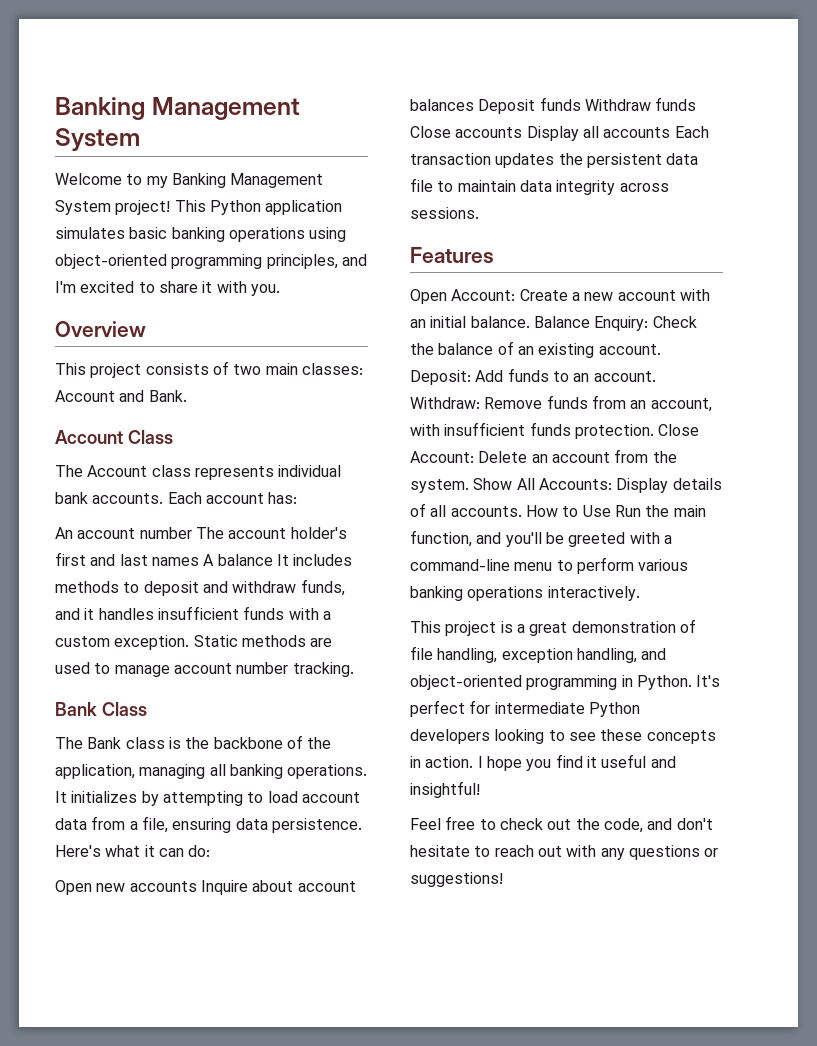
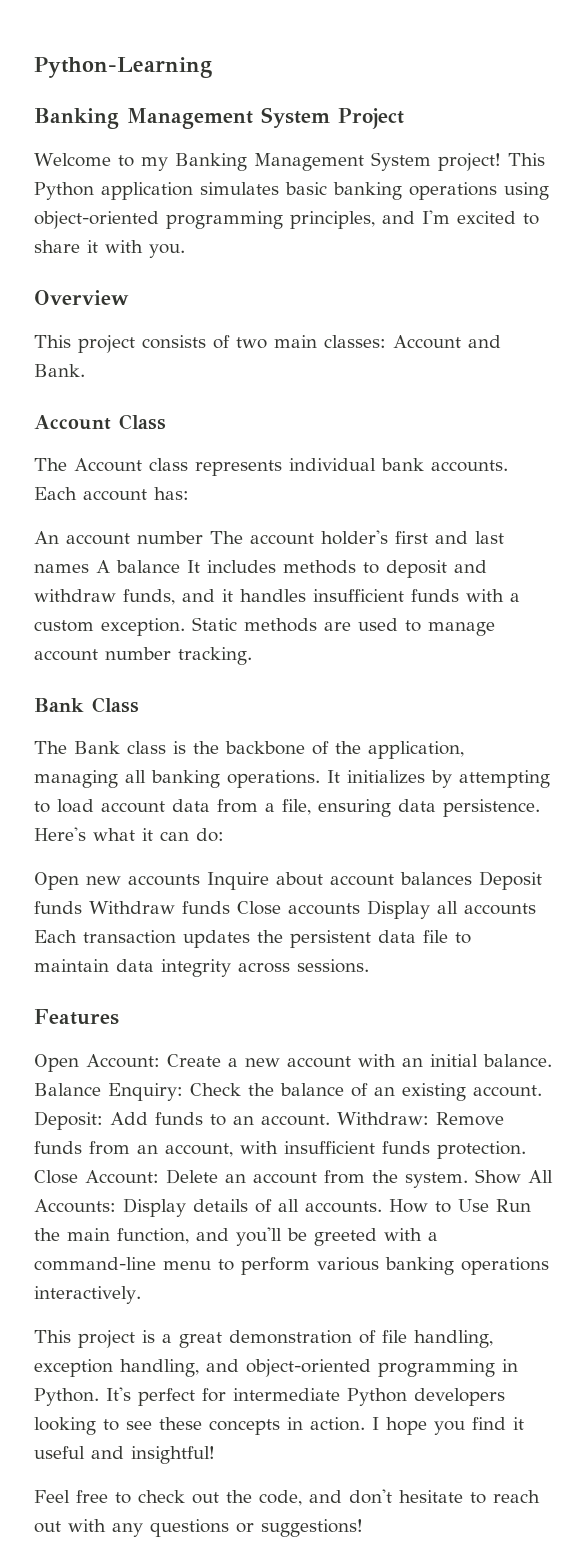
[55,97,300,120] [55,128,140,151] Banking Management System -> [34,57,212,78] [34,107,404,129] Python-Learning // Banking Management System Project

